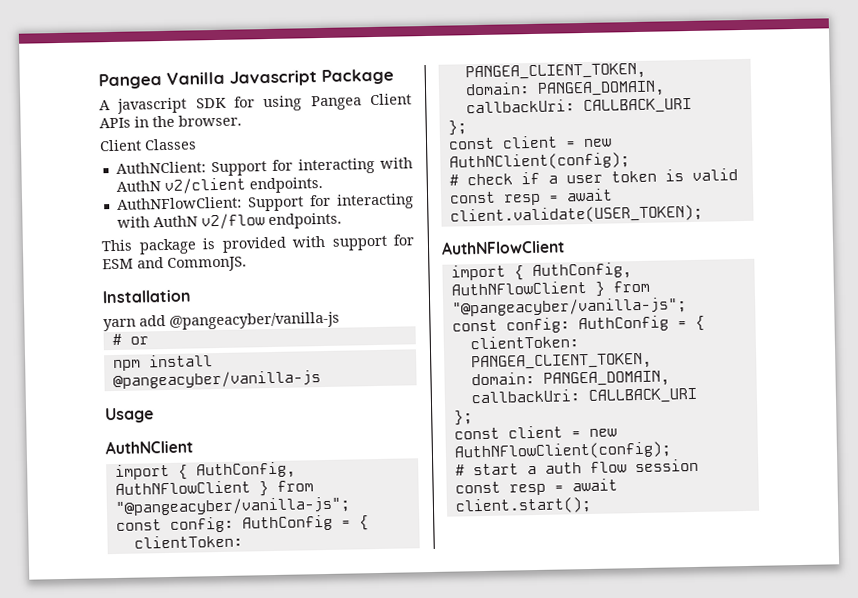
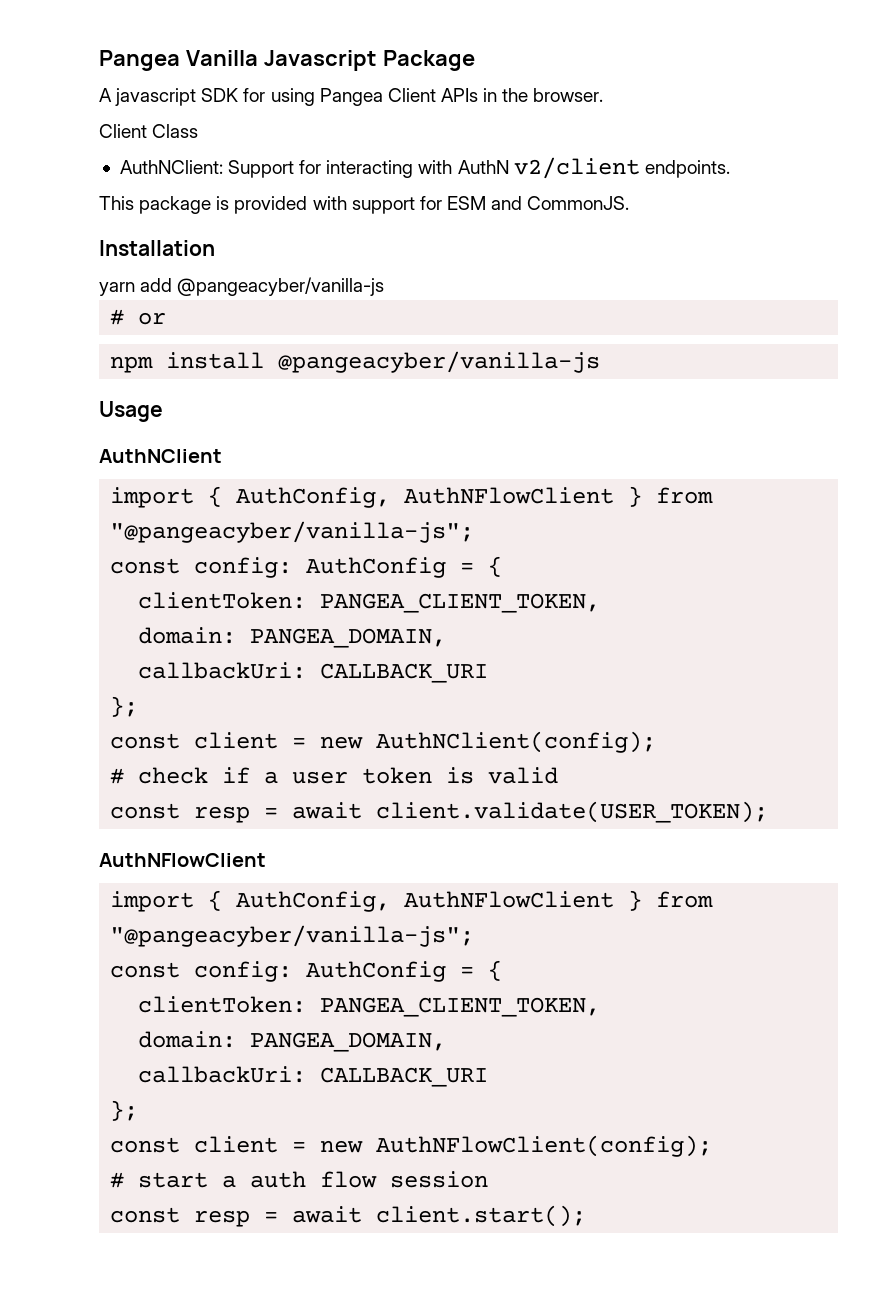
[144,138,197,151] Classes -> [152,124,199,138] Class
[116,193,414,212] [116,212,342,230] // AuthNFlowClient: Support for interacting with AuthN v2/flow endpoints. -> (730, 169) none

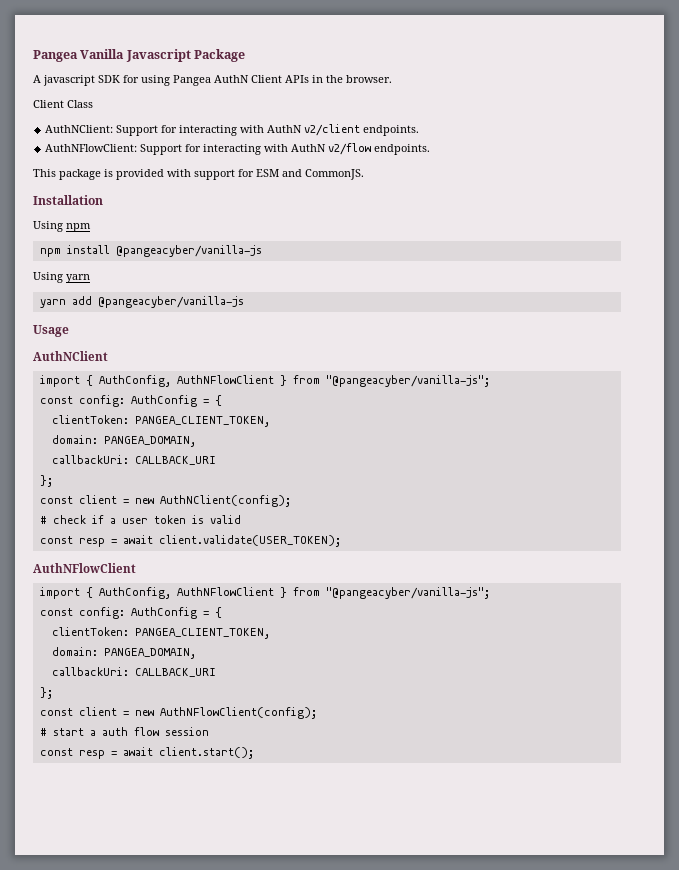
(383, 97) none -> [214,75,249,83] AuthN
(730, 169) none -> [45,143,431,155] // AuthNFlowClient: Support for interacting with AuthN v2/flow endpoints.
[99,277,385,296] [110,309,167,325] [110,352,265,373] yarn add @pangeacyber/vanilla-js // # or // npm install -> [33,221,91,232] [39,245,262,257] [33,272,90,283] [39,296,92,308] Using npm // npm install @pangeacyber/vanilla-js // Using yarn // yarn add

